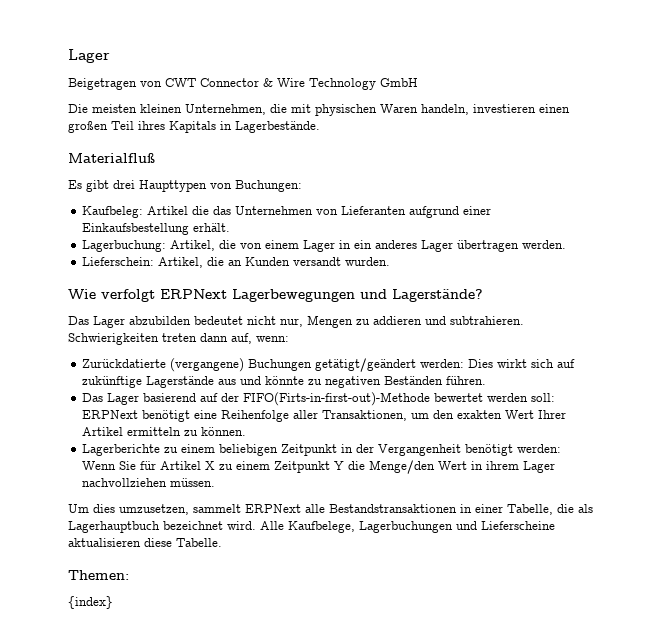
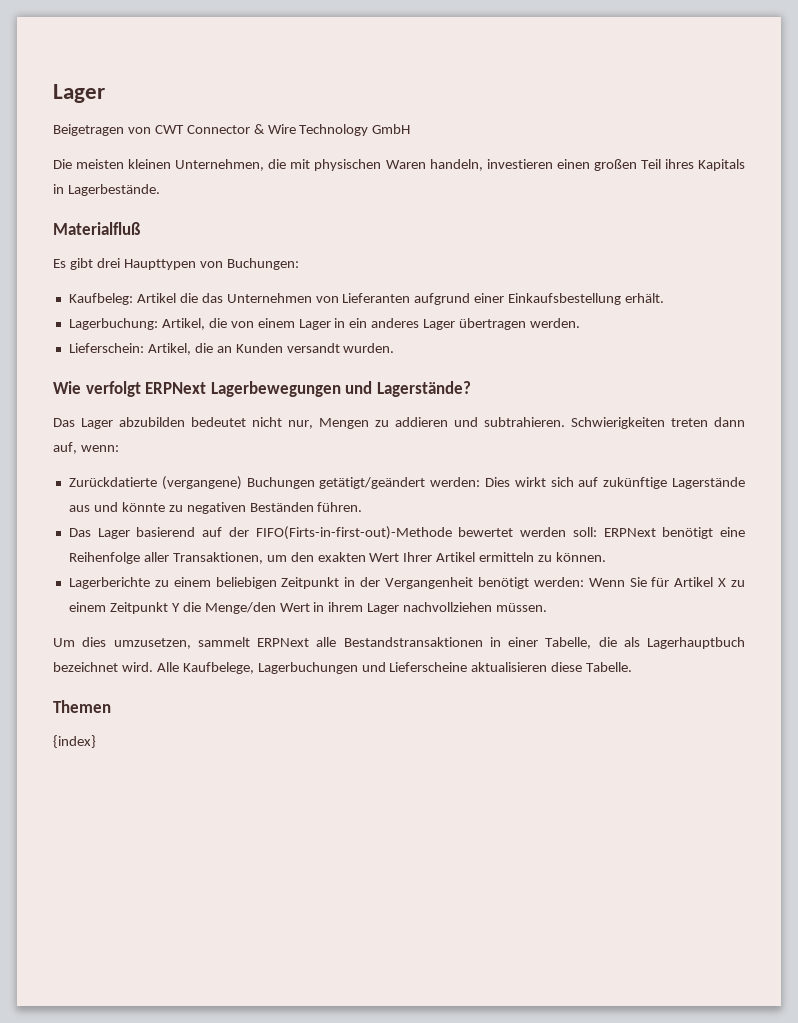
[68,570,129,580] Themen: -> [53,700,111,713] Themen

